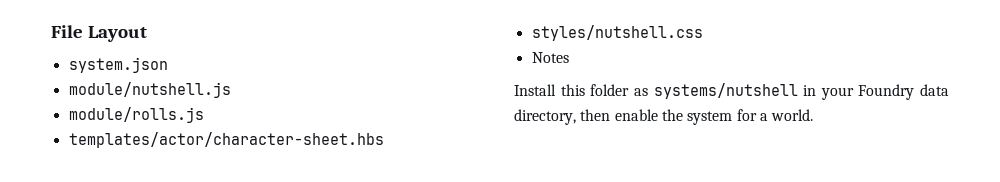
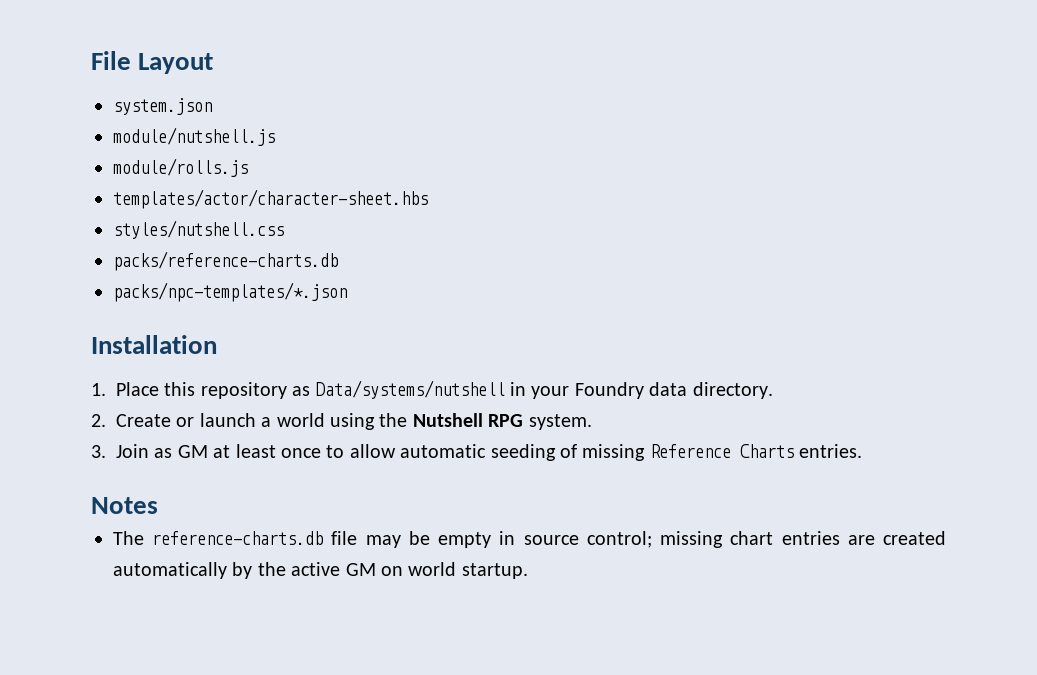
[531,52,569,63] [514,83,949,100] [514,109,814,125] Notes // Install this folder as systems/nutshell in your Foundry data directory, then enable the system for a world. -> [113,251,338,271] [113,282,347,302] [91,335,217,354] [91,380,773,399] [91,413,592,430] [91,444,863,461] [91,497,158,514] [113,531,947,548] [113,562,528,579] packs/reference-charts.db // packs/npc-templates/*.json // Installation // 1. Place this repository as Data/systems/nutshell in your Foundry data directory. // 2. Create or launch a world using the Nutshell RPG system. // 3. Join as GM at least once to allow automatic seeding of missing Reference Charts entries. // Notes // The reference-charts.db file may be empty in source control; missing chart entries are created automatically by the active GM on world startup.

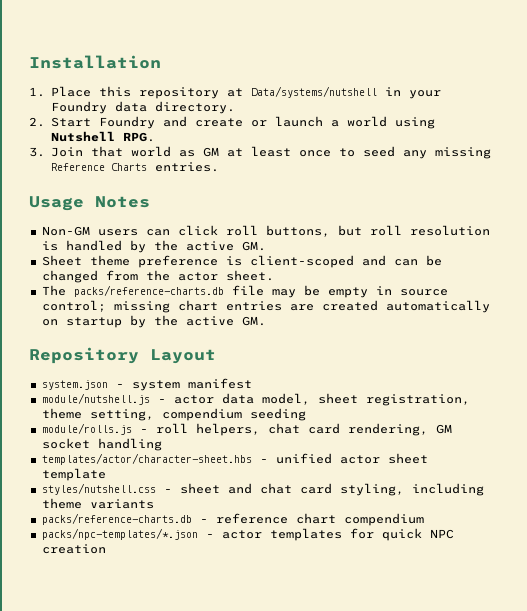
[91,51,214,74] [113,98,212,115] [113,127,275,146] [113,158,248,177] [113,189,428,209] [113,220,284,239] [113,251,338,271] [113,282,347,302] File Layout // system.json // module/nutshell.js // module/rolls.js // templates/actor/character-sheet.hbs // styles/nutshell.css // packs/reference-charts.db // packs/npc-templates/*.json // -> (29, 62) none
[292,386,311,396] as -> [226,88,243,97] at
[116,414,171,427] Create -> [50,116,243,129] Start Foundry and create
[379,413,592,430] the Nutshell RPG system. -> [50,131,155,142] Nutshell RPG.
(149, 451) none -> [90,146,171,157] that world
[349,444,577,461] allow automatic seeding of -> [362,146,427,159] seed any
(863, 451) none -> [29,196,84,211] Usage
(158, 505) none -> [41,225,490,237] [41,240,266,253] [41,255,442,268] [41,270,274,283] // Non-GM users can click roll buttons, but roll resolution is handled by the active GM. // Sheet theme preference is client-scoped and can be changed from the actor sheet.
[152,531,324,545] reference-charts.db -> [73,285,224,297] packs/reference-charts.db
[232,562,528,579] by the active GM on world startup. -> [41,315,266,328] [29,347,216,364] [41,378,252,391] [41,393,470,406] [41,408,306,421] [41,423,452,436] [41,438,162,451] [41,453,428,465] [41,468,106,481] [41,483,484,496] [41,498,154,509] [41,513,424,526] [41,528,454,541] [41,544,106,554] on startup by the active GM. // Repository Layout // system.json - system manifest // module/nutshell.js - actor data model, sheet registration, theme setting, compendium seeding // module/rolls.js - roll helpers, chat card rendering, GM socket handling // templates/actor/character-sheet.hbs - unified actor sheet template // styles/nutshell.css - sheet and chat card styling, including theme variants // packs/reference-charts.db - reference chart compendium // packs/npc-templates/*.json - actor templates for quick NPC creation

